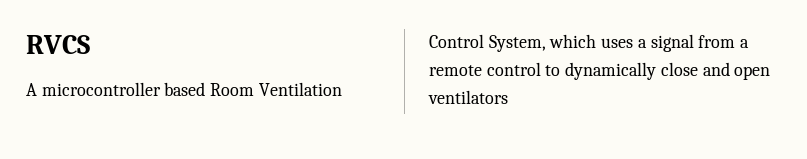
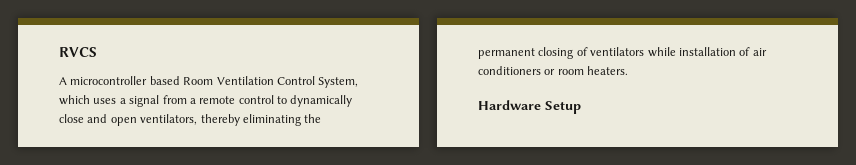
[428,90,508,104] ventilators -> [140,114,322,126] [478,47,767,59] [478,66,629,75] [478,100,581,114] ventilators, thereby eliminating the permanent closing of ventilators while installation of air conditioners or room heaters. // Hardware Setup

